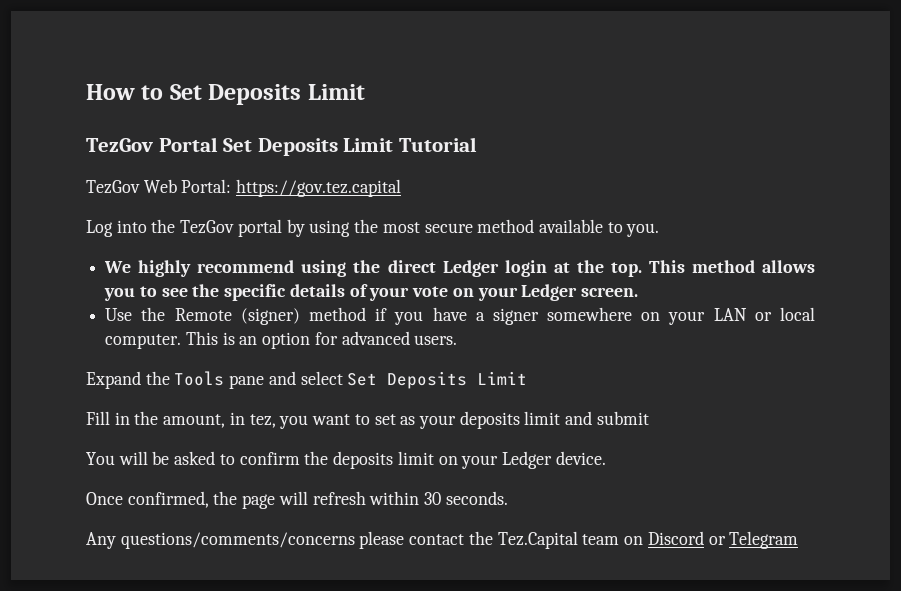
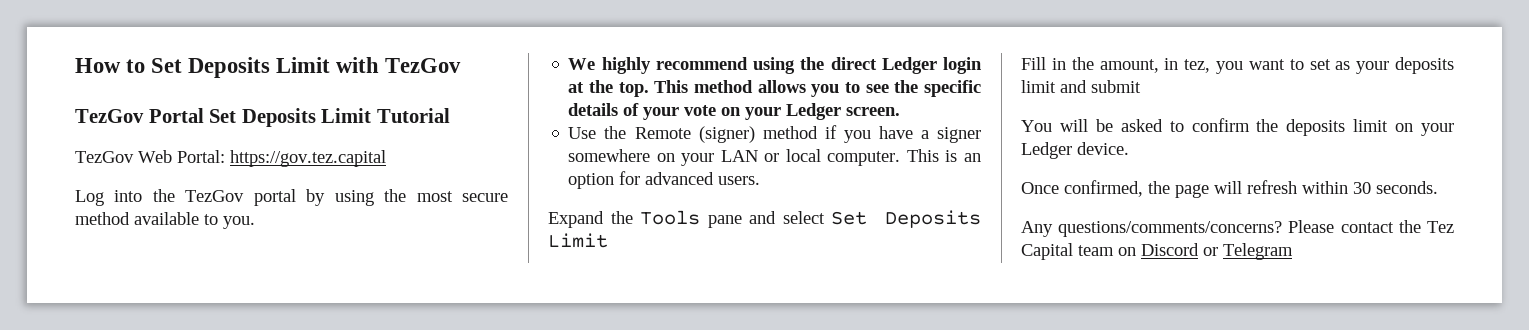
(365, 92) none -> [336,57,462,73] with TezGov
[120,531,578,549] questions/comments/concerns please contact the Tez.Capital -> [1058,220,1454,237] [1021,243,1073,260] questions/comments/concerns? Please contact the Tez Capital

